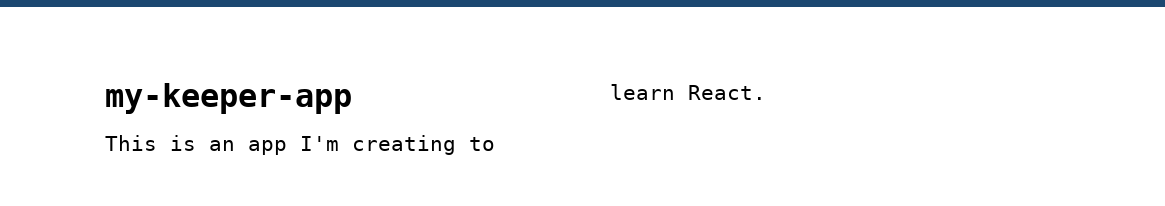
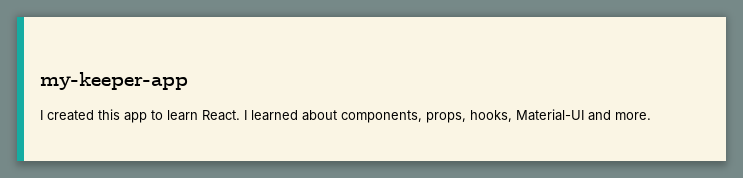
[105,135,495,155] [610,84,766,100] This is an app I'm creating to learn React. -> [40,109,651,123] I created this app to learn React. I learned about components, props, hooks, Material-UI and more.

